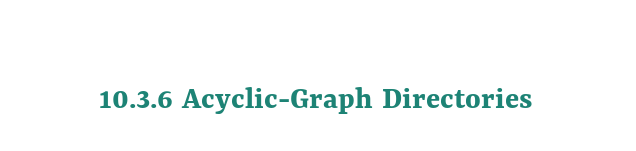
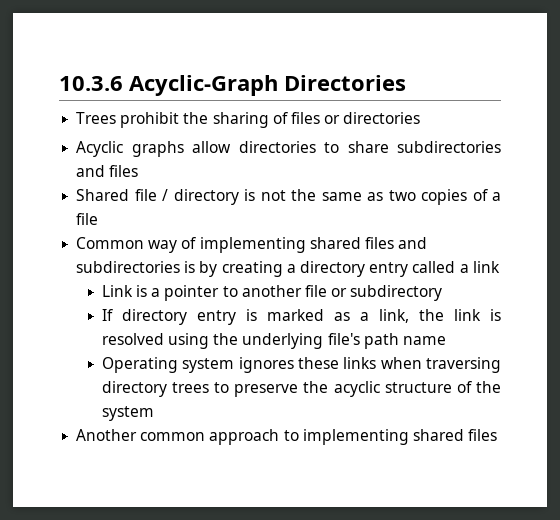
(532, 98) none -> [76,112,421,128] [76,141,501,157] [76,165,139,177] [76,189,502,205] [76,213,99,225] [76,237,428,253] [76,261,500,277] [101,285,443,301] [101,309,501,325] [101,333,446,349] [101,357,501,373] [101,381,501,397] [101,406,154,421] [76,429,498,445] // Trees prohibit the sharing of files or directories // Acyclic graphs allow directories to share subdirectories and files // Shared file / directory is not the same as two copies of a file // Common way of implementing shared files and subdirectories is by creating a directory entry called a link // Link is a pointer to another file or subdirectory // If directory entry is marked as a link, the link is resolved using the underlying file's path name // Operating system ignores these links when traversing directory trees to preserve the acyclic structure of the system // Another common approach to implementing shared files

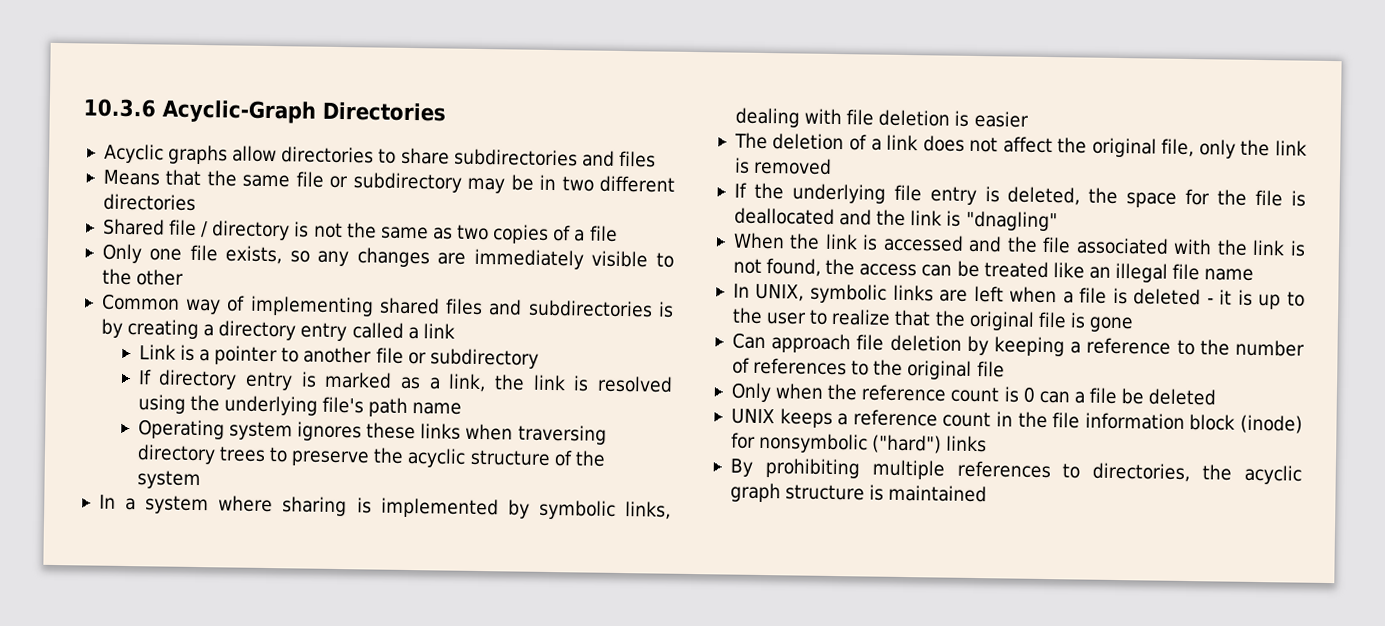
[76,112,421,128] // Trees prohibit the sharing of files or directories -> (446, 111) none
(139, 171) none -> [102,169,675,194] [102,193,196,211] // Means that the same file or subdirectory may be in two different directories
(99, 219) none -> [101,243,674,270] [101,268,185,286] // Only one file exists, so any changes are immediately visible to the other
[76,429,498,445] Another common approach to implementing shared files -> [98,494,671,520] [734,107,1029,128] [733,132,1307,159] [733,157,833,175] [733,182,1306,208] [733,207,1058,232] [732,232,1306,257] [732,258,1255,283] [732,283,1305,310] [731,307,1134,333] [731,332,1305,357] [731,357,1005,380] [730,382,1217,406] [730,408,1303,434] [730,432,988,454] [729,458,1302,485] [729,482,988,503] In a system where sharing is implemented by symbolic links, dealing with file deletion is easier // The deletion of a link does not affect the original file, only the link is removed // If the underlying file entry is deleted, the space for the file is deallocated and the link is "dnagling" // When the link is accessed and the file associated with the link is not found, the access can be treated like an illegal file name // In UNIX, symbolic links are left when a file is deleted - it is up to the user to realize that the original file is gone // Can approach file deletion by keeping a reference to the number of references to the original file // Only when the reference count is 0 can a file be deleted // UNIX keeps a reference count in the file information block (inode) for nonsymbolic ("hard") links // By prohibiting multiple references to directories, the acyclic graph structure is maintained

